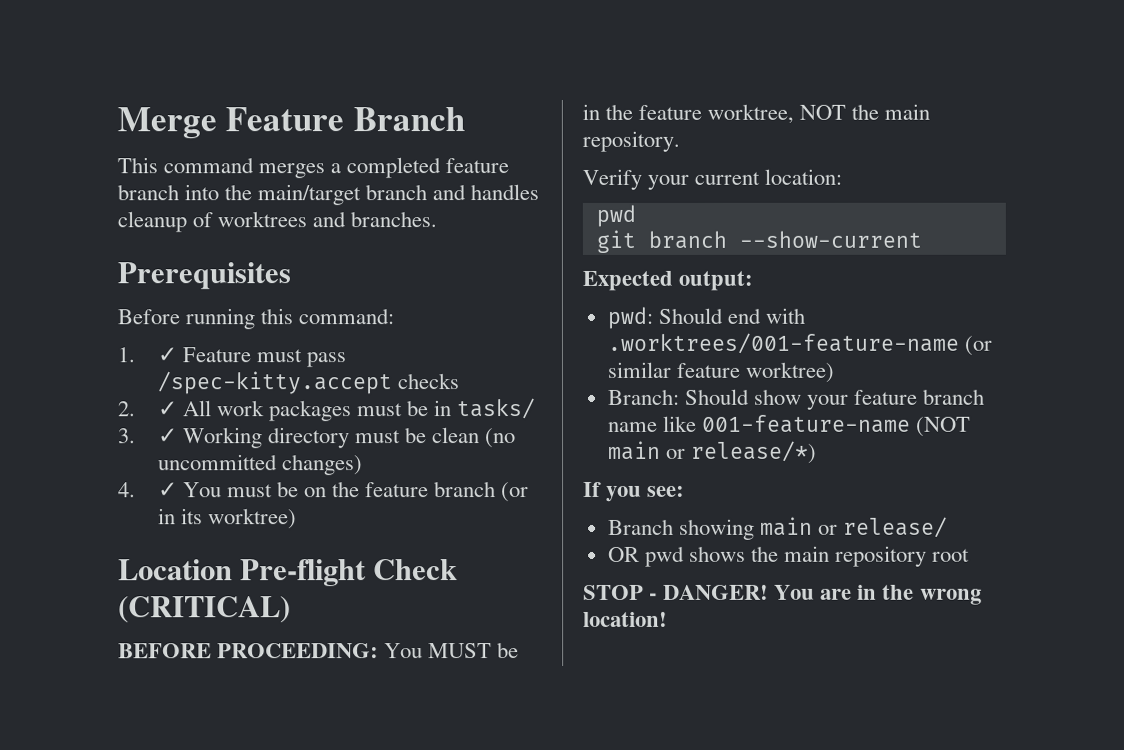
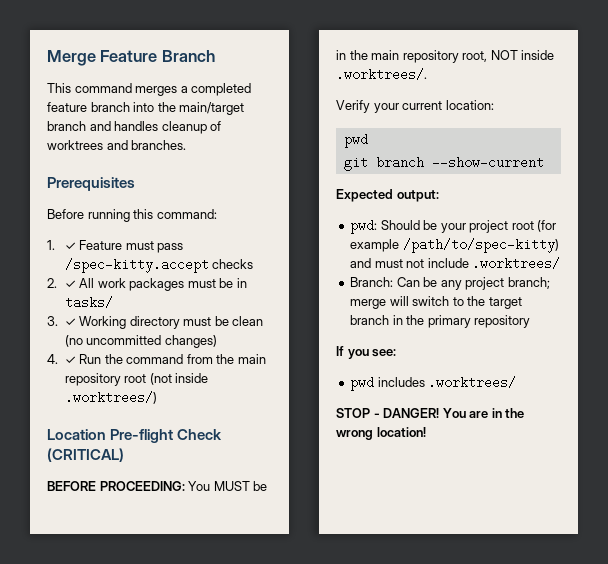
[182,481,530,503] [157,508,297,530] You must be on the feature branch (or in its worktree) -> [79,354,266,364] [64,373,209,386] [64,391,157,404] Run the command from the main repository root (not inside .worktrees/)
[638,103,931,124] [582,130,680,152] feature worktree, NOT the main repository. -> [371,50,555,63] [336,68,427,81] main repository root, NOT inside .worktrees/.
[726,307,805,324] [606,332,992,356] [606,361,835,383] [607,388,986,410] [607,414,971,437] [607,440,817,464] [583,481,686,502] [607,516,949,540] [607,545,971,567] end with .worktrees/001-feature-name (or similar feature worktree) // Branch: Should show your feature branch name like 001-feature-name (NOT main or release/*) // If you see: // Branch showing main or release/ // OR pwd shows the main repository root -> [423,220,557,233] [350,238,559,253] [350,257,561,270] [350,277,550,290] [350,296,522,309] [350,315,531,328] [336,346,397,359] [350,376,517,391] be your project root (for example /path/to/spec-kitty) and must not include .worktrees/ // Branch: Can be any project branch; merge will switch to the target branch in the primary repository // If you see: // pwd includes .worktrees/

